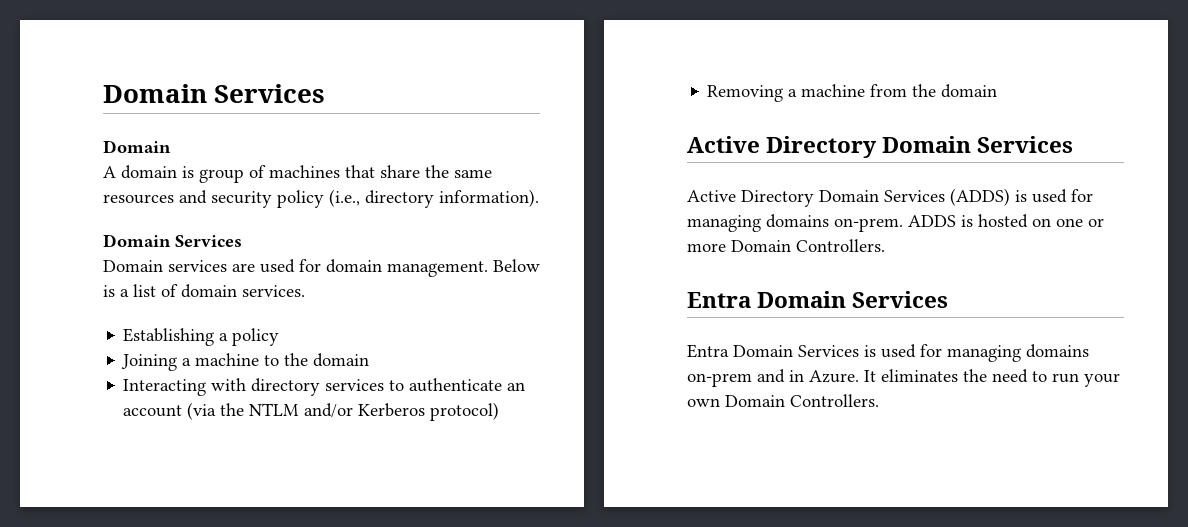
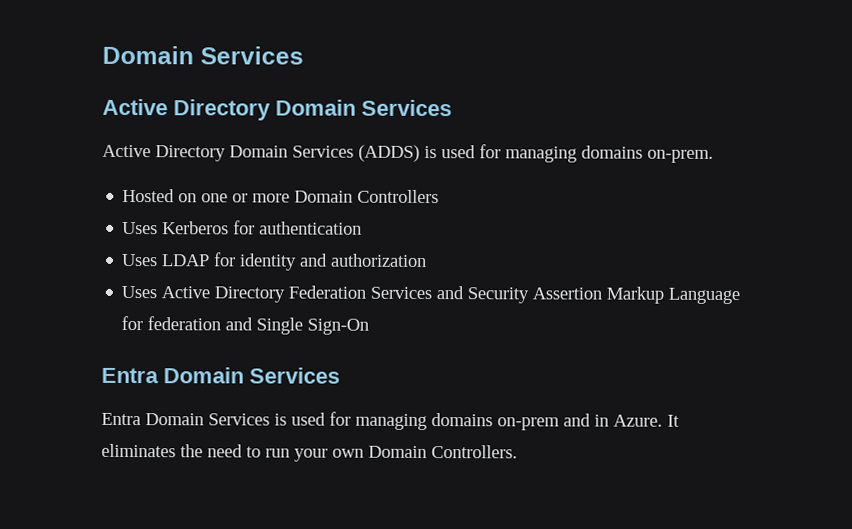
[103,84,326,103] [103,140,171,153] [103,165,492,183] [103,189,539,208] [103,234,242,247] [103,259,540,277] [103,284,305,298] [123,328,280,346] [121,353,370,371] [123,378,526,396] [123,402,500,421] [707,84,998,102] Domain Services // Domain // A domain is group of machines that share the same resources and security policy (i.e., directory information). // Domain Services // Domain services are used for domain management. Below is a list of domain services. // Establishing a policy // Joining a machine to the domain // Interacting with directory services to authenticate an account (via the NTLM and/or Kerberos protocol) // Removing a machine from the domain -> [102,45,304,65] Domain Services
[908,214,1028,228] ADDS is hosted -> [122,188,176,203] // Hosted
[796,239,885,252] Controllers. -> [357,189,440,204] [122,220,363,235] [121,252,428,271] [121,285,741,305] [121,315,370,335] Controllers // Uses Kerberos for authentication // Uses LDAP for identity and authorization // Uses Active Directory Federation Services and Security Assertion Markup Language for federation and Single Sign-On

